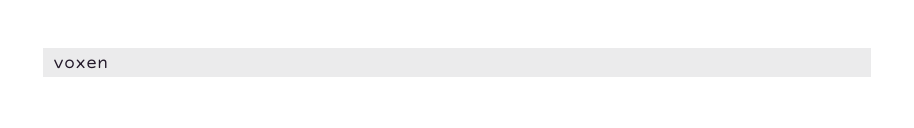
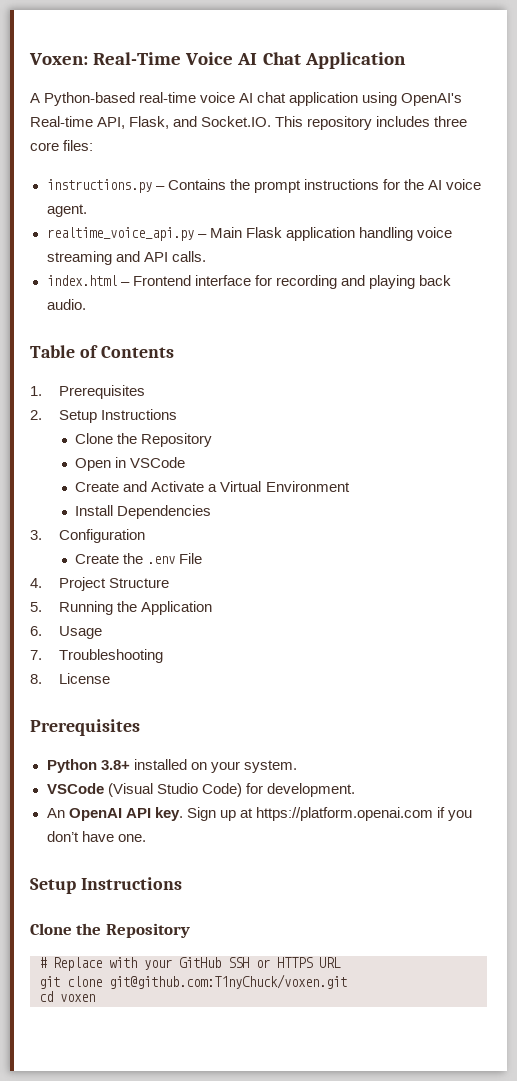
(53, 64) none -> [29,52,406,69] [30,92,463,106] [30,116,468,130] [30,140,94,151] [46,179,481,193] [46,204,87,217] [46,227,452,241] [46,251,206,265] [46,275,451,289] [46,299,86,310] [30,345,174,358] [30,385,145,399] [30,409,177,423] [75,433,213,447] [75,457,186,471] [75,481,350,492] [75,505,212,519] [30,529,145,543] [75,553,203,564] [30,577,169,591] [30,601,212,615] [30,626,102,639] [30,649,163,663] [30,673,110,684] [30,719,140,736] [46,759,297,773] [46,783,355,797] [46,807,472,821] [46,831,146,842] [30,877,182,894] [30,923,190,938] [39,957,341,971] [39,974,347,989] [39,991,53,1002] Voxen: Real-Time Voice AI Chat Application // A Python-based real-time voice AI chat application using OpenAI's Real-time API, Flask, and Socket.IO. This repository includes three core files: // instructions.py – Contains the prompt instructions for the AI voice agent. // realtime_voice_api.py – Main Flask application handling voice streaming and API calls. // index.html – Frontend interface for recording and playing back audio. // Table of Contents // 1. Prerequisites // 2. Setup Instructions // Clone the Repository // Open in VSCode // Create and Activate a Virtual Environment // Install Dependencies // 3. Configuration // Create the .env File // 4. Project Structure // 5. Running the Application // 6. Usage // 7. Troubleshooting // 8. License // Prerequisites // Python 3.8+ installed on your system. // VSCode (Visual Studio Code) for development. // An OpenAI API key. Sign up at https://platform.openai.com if you don’t have one. // Setup Instructions // Clone the Repository // # Replace with your GitHub SSH or HTTPS URL // git clone git@github.com:T1nyChuck/voxen.git // cd

